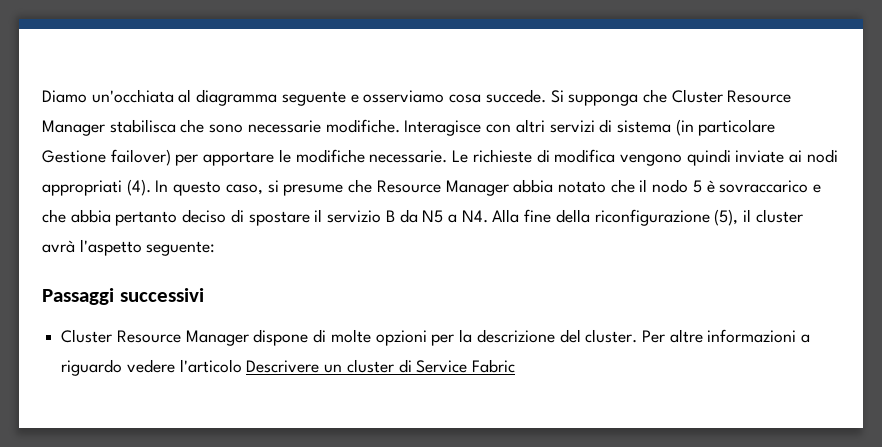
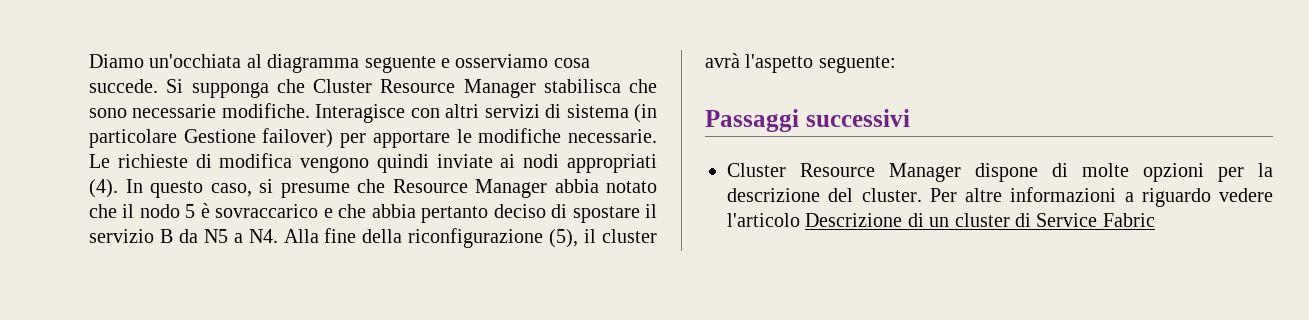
[246,360,320,373] Descrivere -> [805,213,924,227] Descrizione di

